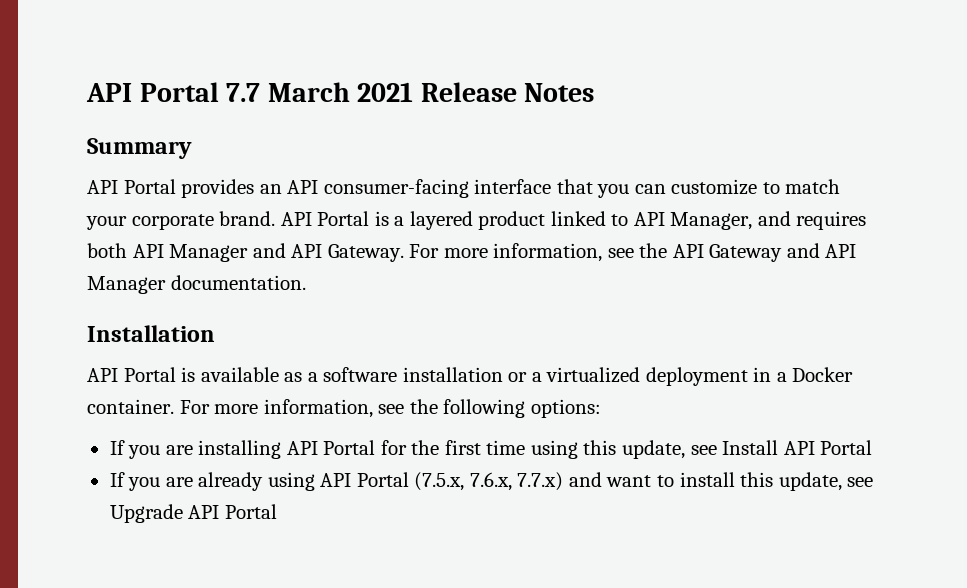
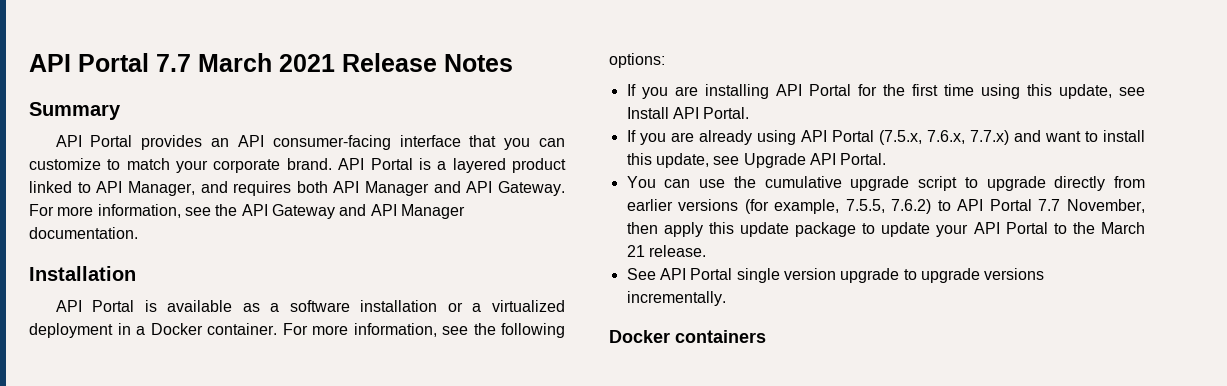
[820,440,873,455] Portal -> [703,107,750,119] Portal.
[224,504,277,519] Portal -> [840,153,887,165] [626,176,1145,191] [626,199,1145,214] [626,222,1145,237] [626,245,706,257] [626,268,1045,283] [626,291,726,306] [609,330,766,343] Portal. // You can use the cumulative upgrade script to upgrade directly from earlier versions (for example, 7.5.5, 7.6.2) to API Portal 7.7 November, then apply this update package to update your API Portal to the March 21 release. // See API Portal single version upgrade to upgrade versions incrementally. // Docker containers

